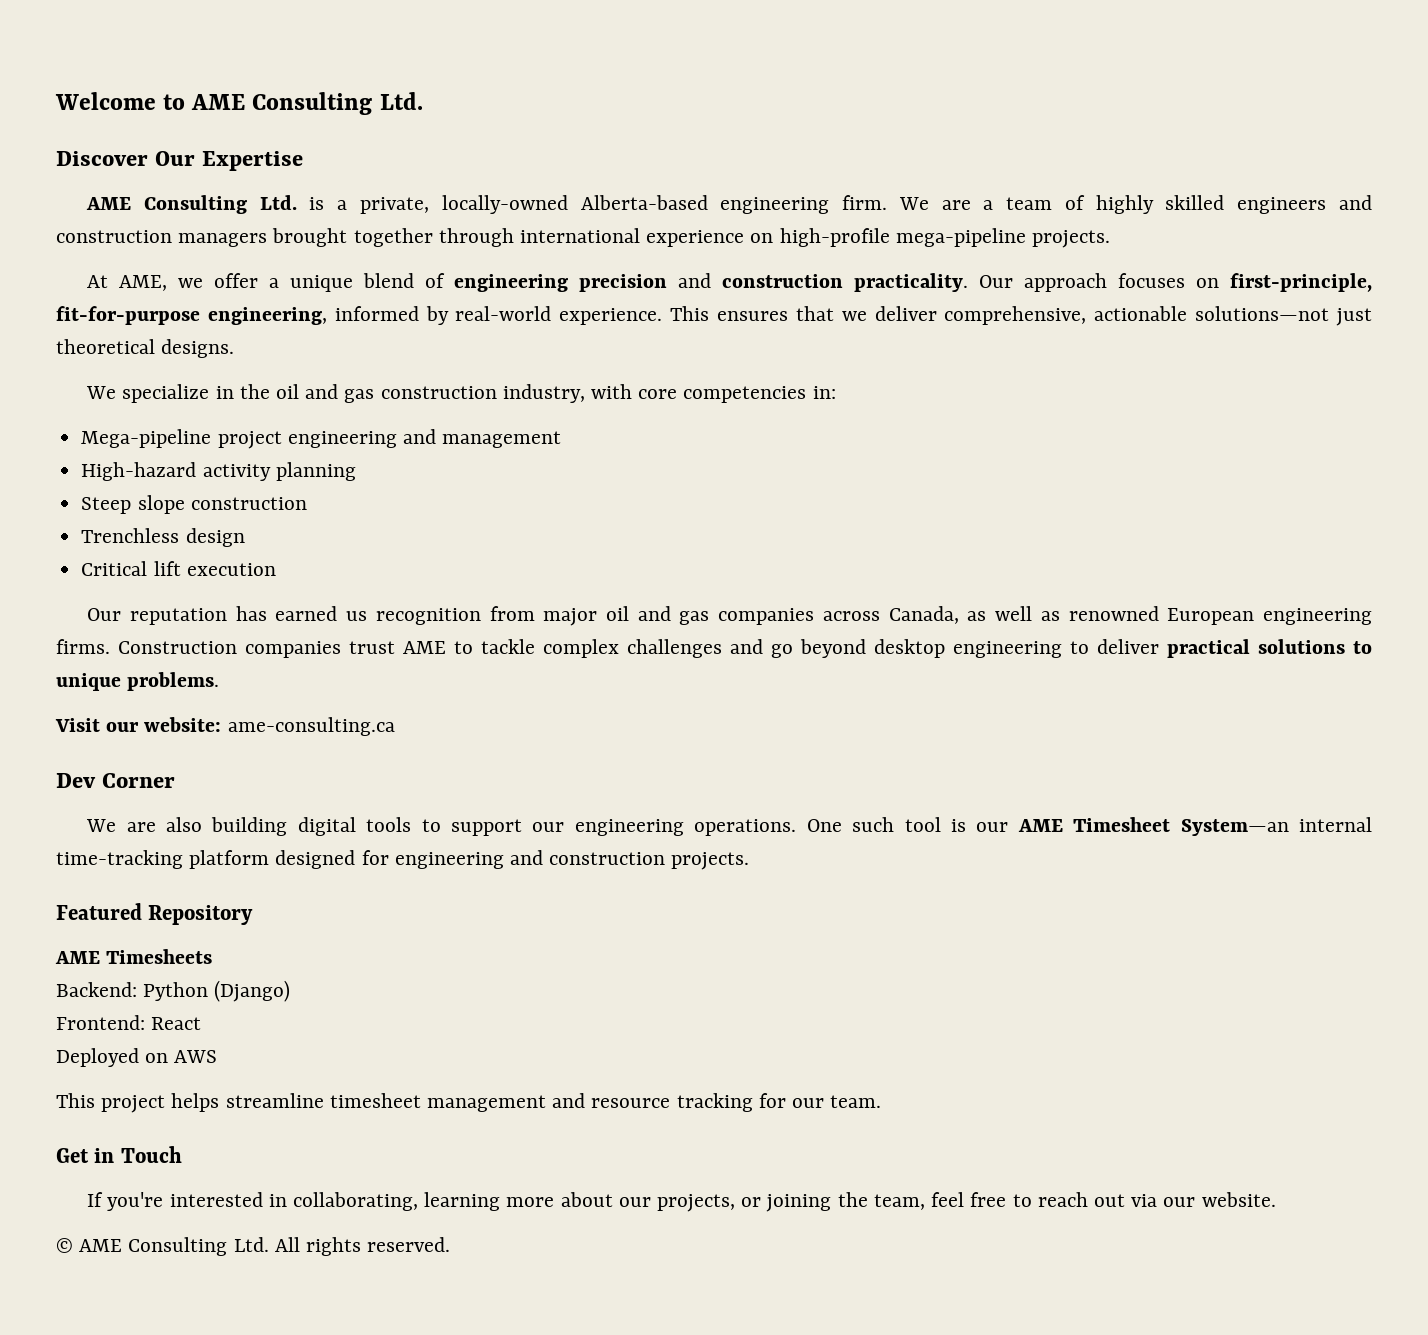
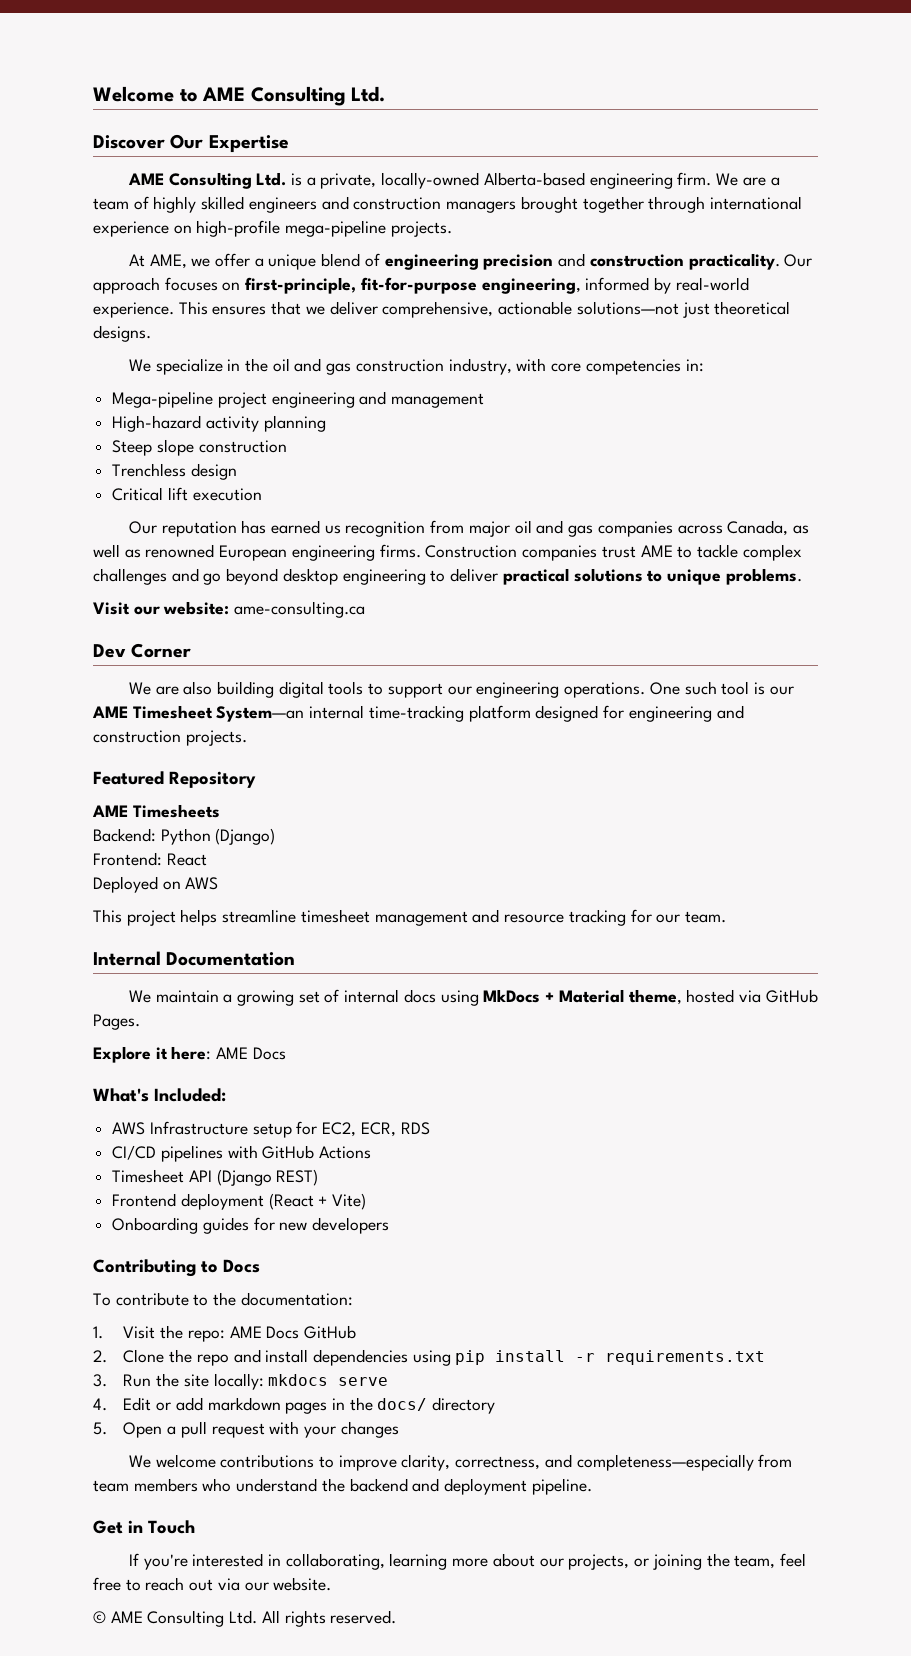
(882, 1101) none -> [93,951,296,966] [128,989,818,1006] [93,1014,140,1030] [93,1046,286,1063] [93,1088,226,1102] [112,1121,430,1138] [112,1145,372,1162] [112,1169,319,1186] [112,1193,367,1210] [112,1217,390,1234] [93,1259,260,1277] [93,1292,353,1306] [93,1325,356,1342] [93,1349,766,1366] [93,1373,389,1390] [93,1397,496,1414] [93,1421,399,1438] [128,1454,793,1471] [93,1478,592,1495] // Internal Documentation // We maintain a growing set of internal docs using MkDocs + Material theme, hosted via GitHub Pages. // Explore it here: AME Docs // What's Included: // AWS Infrastructure setup for EC2, ECR, RDS // CI/CD pipelines with GitHub Actions // Timesheet API (Django REST) // Frontend deployment (React + Vite) // Onboarding guides for new developers // Contributing to Docs // To contribute to the documentation: // 1. Visit the repo: AME Docs GitHub // 2. Clone the repo and install dependencies using pip install -r requirements.txt // 3. Run the site locally: mkdocs serve // 4. Edit or add markdown pages in the docs/ directory // 5. Open a pull request with your changes // We welcome contributions to improve clarity, correctness, and completeness—especially from team members who understand the backend and deployment pipeline.

